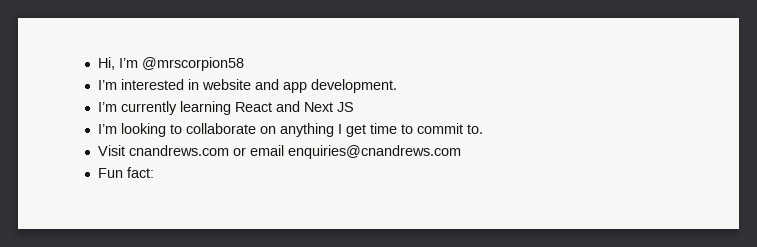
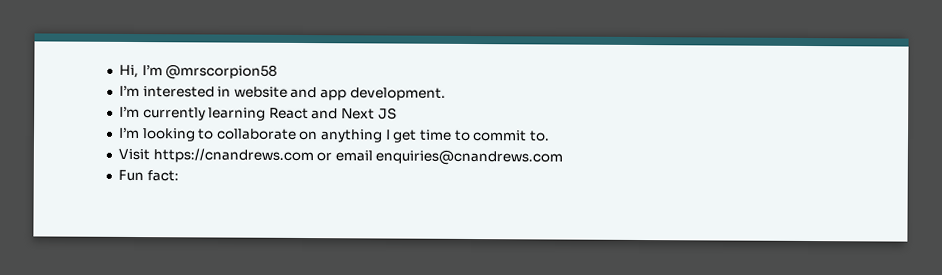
[128,145,229,156] cnandrews.com -> [152,148,314,164] https://cnandrews.com

